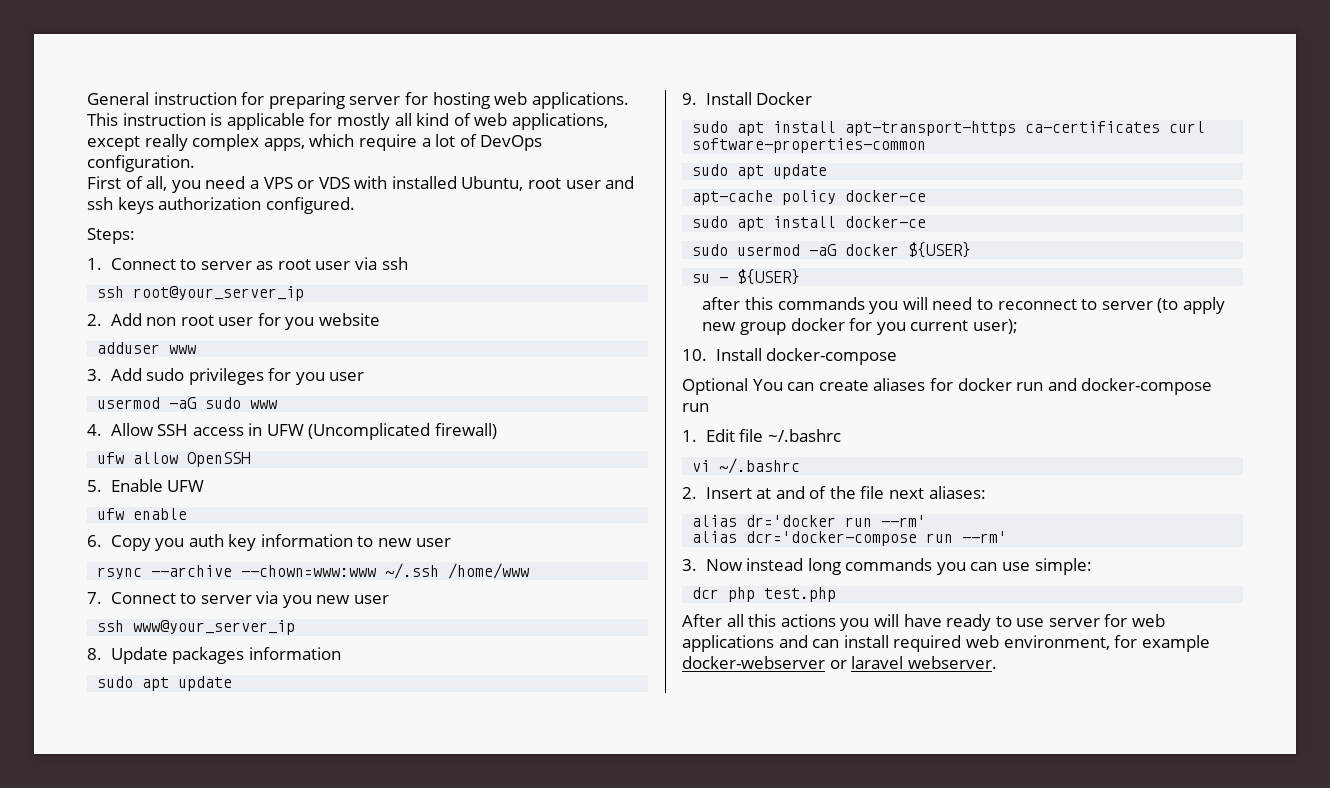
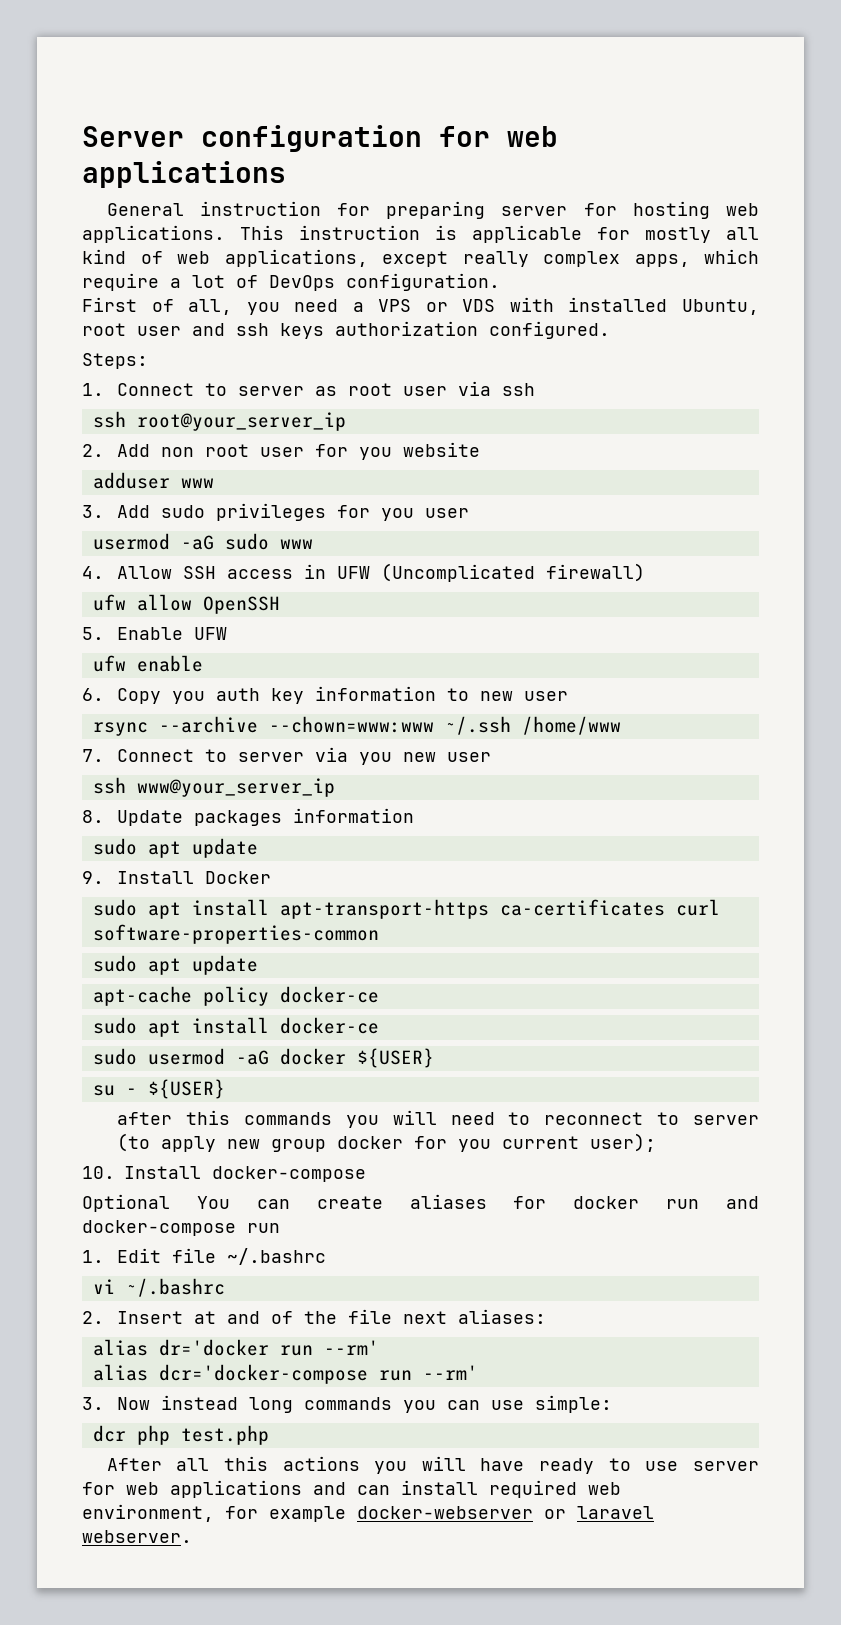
(87, 98) none -> [82,125,558,152] [82,161,286,188] Server configuration for web applications //

